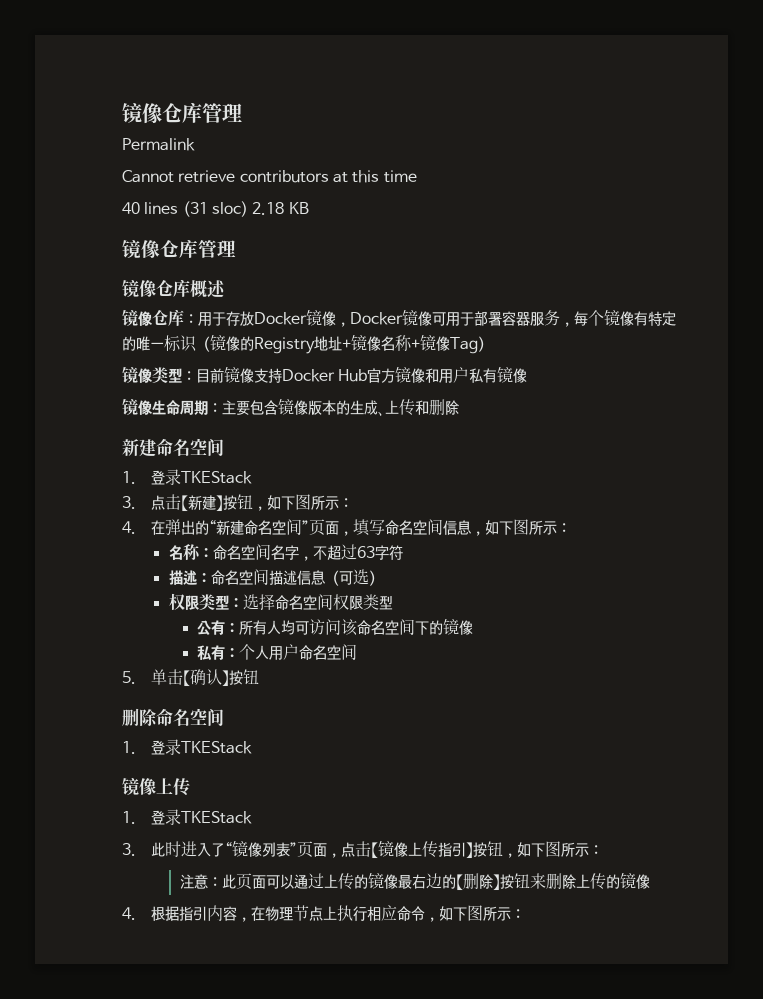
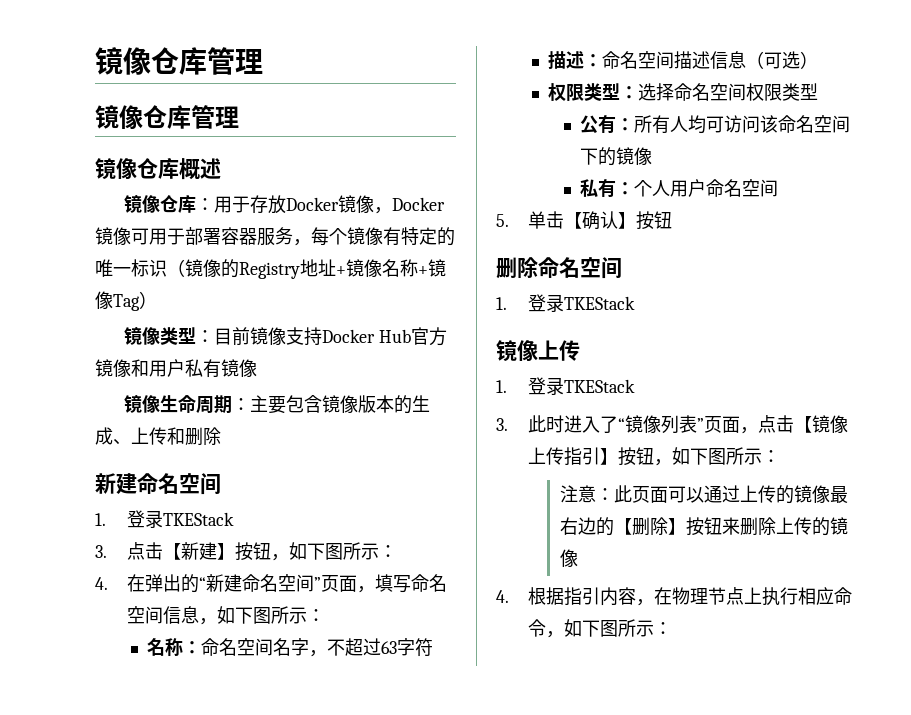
[122,102,242,124] [122,138,195,151] [122,170,417,183] [122,201,309,217] 镜像仓库管理 // Permalink // Cannot retrieve contributors at this time // 40 lines (31 sloc) 2.18 KB -> [95,47,263,75] 镜像仓库管理

